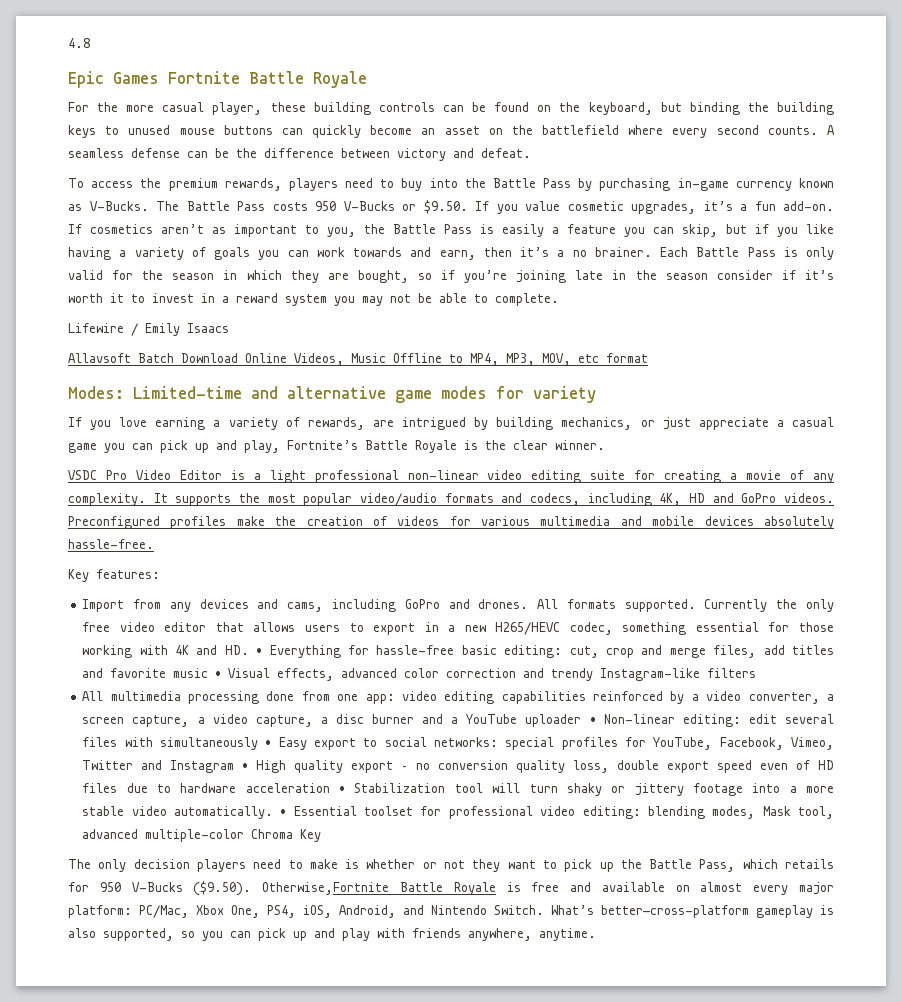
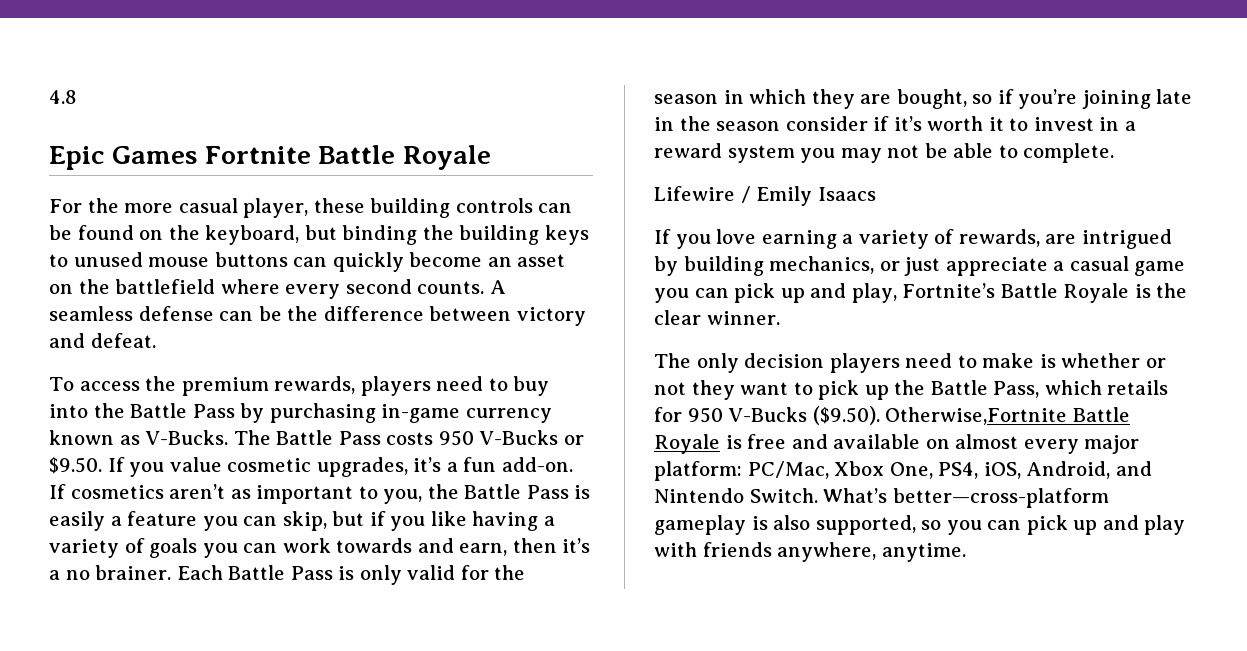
[68,353,648,366] [68,386,596,403] // Allavsoft Batch Download Online Videos, Music Offline to MP4, MP3, MOV, etc format // Modes: Limited-time and alternative game modes for variety -> (876, 194) none
[68,470,835,483] [68,493,834,506] [68,516,834,529] [68,539,154,549] [68,569,160,582] [82,599,834,612] [82,622,834,635] [82,645,834,658] [82,668,757,681] [82,691,834,704] [82,714,835,727] [82,737,834,750] [82,760,835,773] [82,783,835,796] [82,806,834,819] [82,829,322,842] // VSDC Pro Video Editor is a light professional non-linear video editing suite for creating a movie of any complexity. It supports the most popular video/audio formats and codecs, including 4K, HD and GoPro videos. Preconfigured profiles make the creation of videos for various multimedia and mobile devices absolutely hassle-free. // Key features: // Import from any devices and cams, including GoPro and drones. All formats supported. Сurrently the only free video editor that allows users to export in a new H265/HEVC codec, something essential for those working with 4K and HD. • Everything for hassle-free basic editing: cut, crop and merge files, add titles and favorite music • Visual effects, advanced color correction and trendy Instagram-like filters // All multimedia processing done from one app: video editing capabilities reinforced by a video converter, a screen capture, a video capture, a disc burner and a YouTube uploader • Non-linear editing: edit several files with simultaneously • Easy export to social networks: special profiles for YouTube, Facebook, Vimeo, Twitter and Instagram • High quality export – no conversion quality loss, double export speed even of HD files due to hardware acceleration • Stabilization tool will turn shaky or jittery footage into a more stable video automatically. • Essential toolset for professional video editing: blending modes, Mask tool, advanced multiple-color Chroma Key -> (780, 318) none

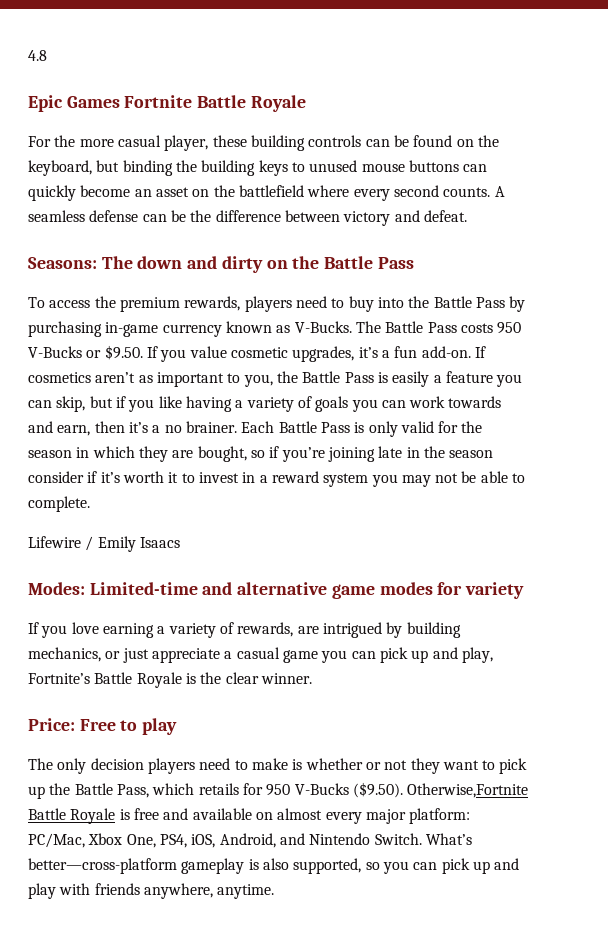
(156, 340) none -> [28,256,414,273] // Seasons: The down and dirty on the Battle Pass
(876, 194) none -> [28,582,525,599] // Modes: Limited-time and alternative game modes for variety
(780, 318) none -> [28,718,178,735] // Price: Free to play

